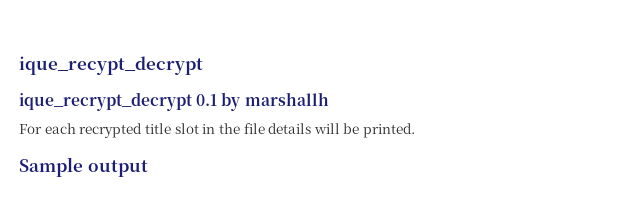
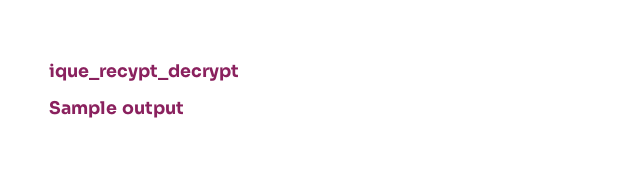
[19,92,329,111] [19,123,416,138] // ique_recrypt_decrypt 0.1 by marshallh // For each recrypted title slot in the file details will be printed. -> (239, 72) none

